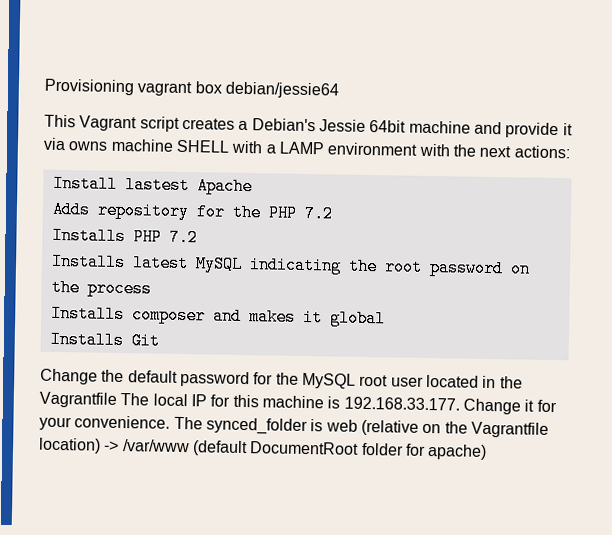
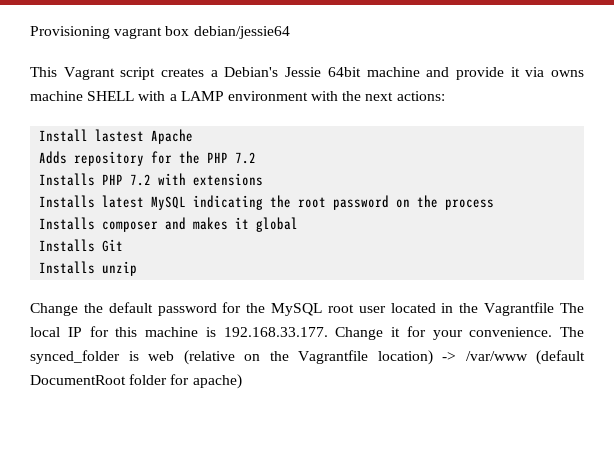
(198, 237) none -> [158,173,264,186] with extensions
(160, 341) none -> [39,261,138,276] // Installs unzip

